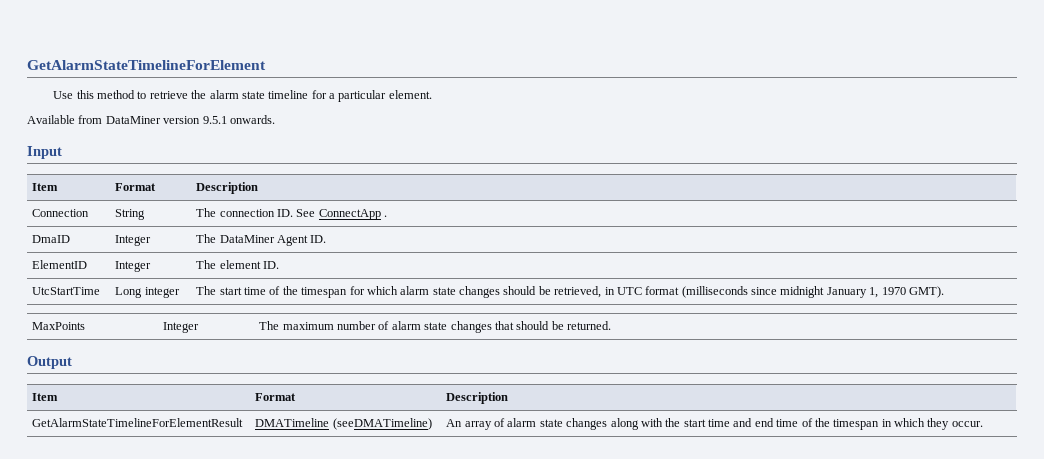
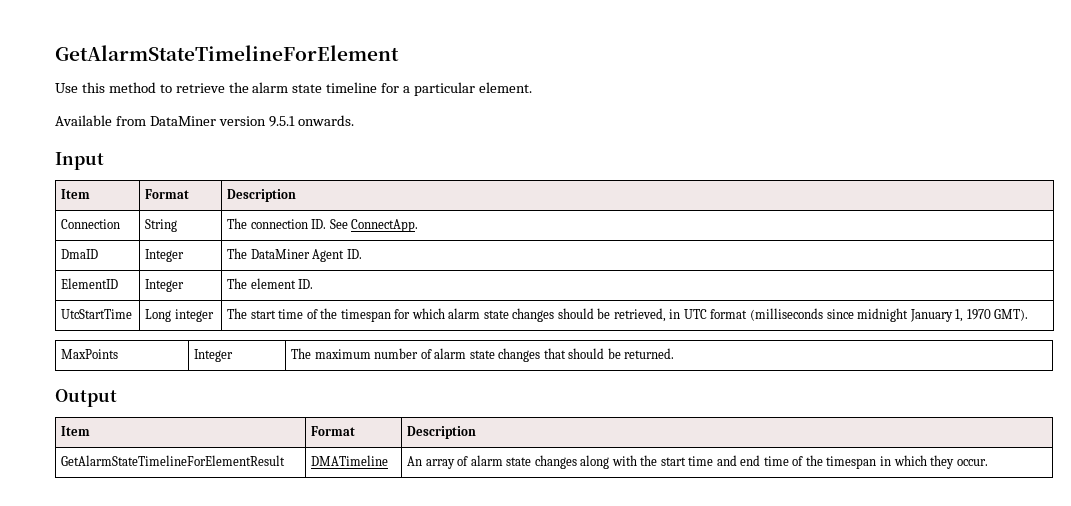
[318,209,388,220] ConnectApp . -> [351,219,419,232] ConnectApp.
[332,418,432,430] (seeDMATimeline) -> (389, 460) none

